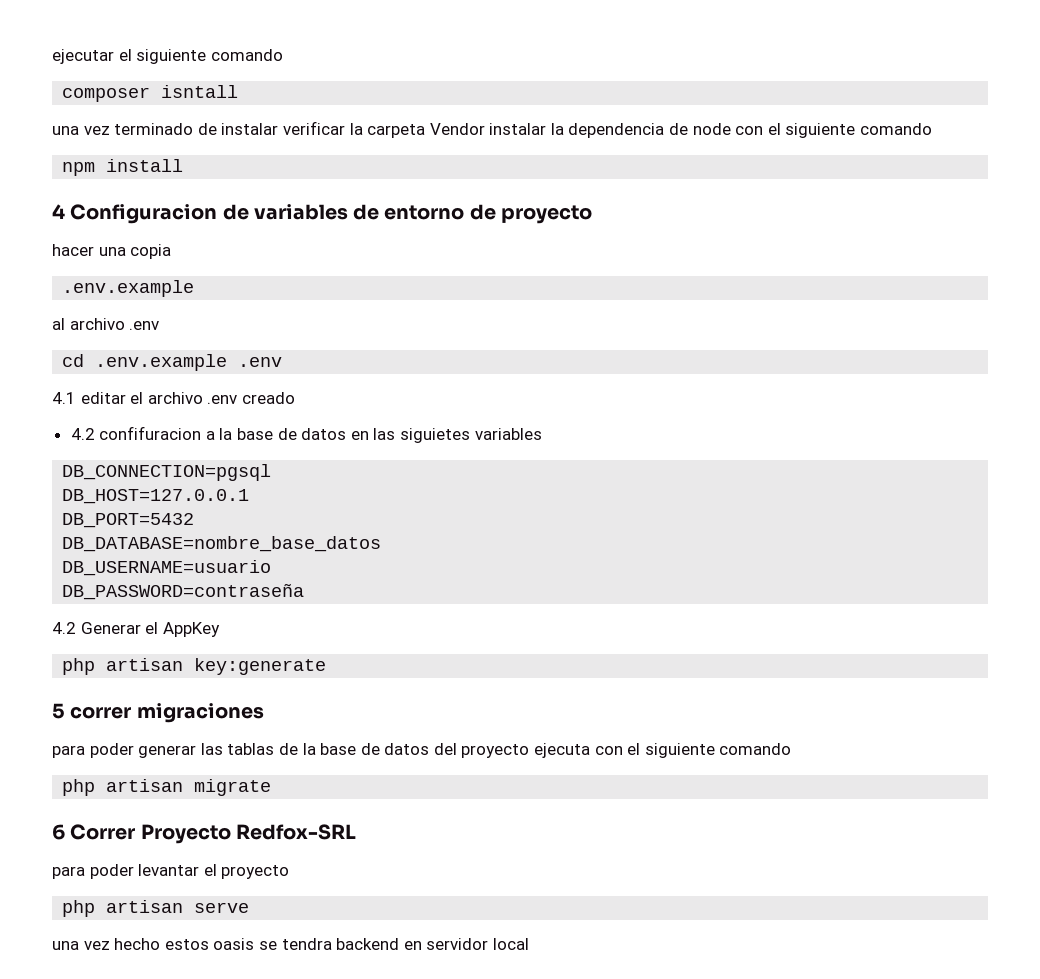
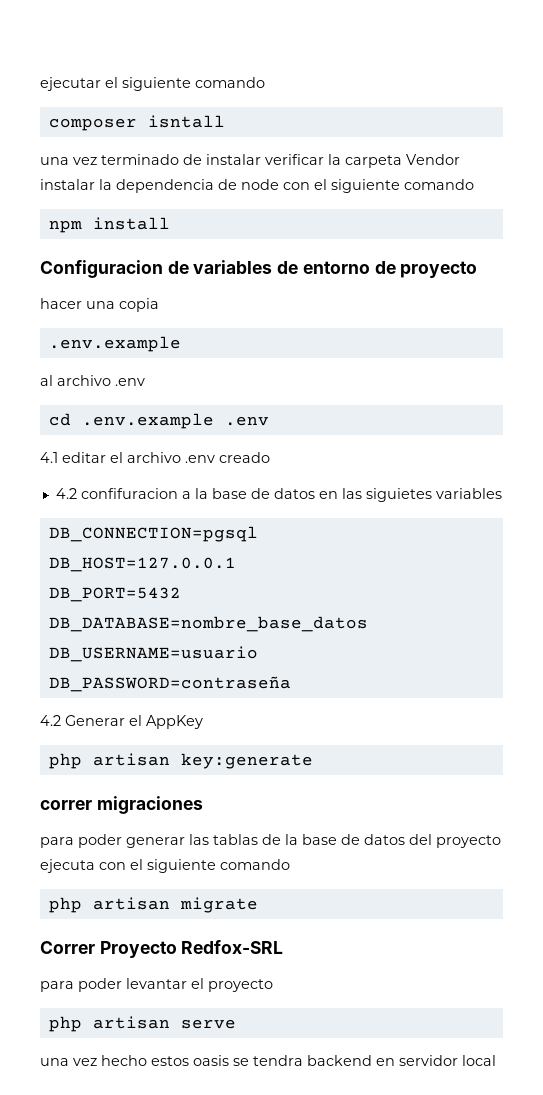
[52,204,65,219] 4 -> (170, 223) none
[52,703,65,719] 5 -> (313, 761) none
[52,824,65,840] 6 -> (258, 905) none

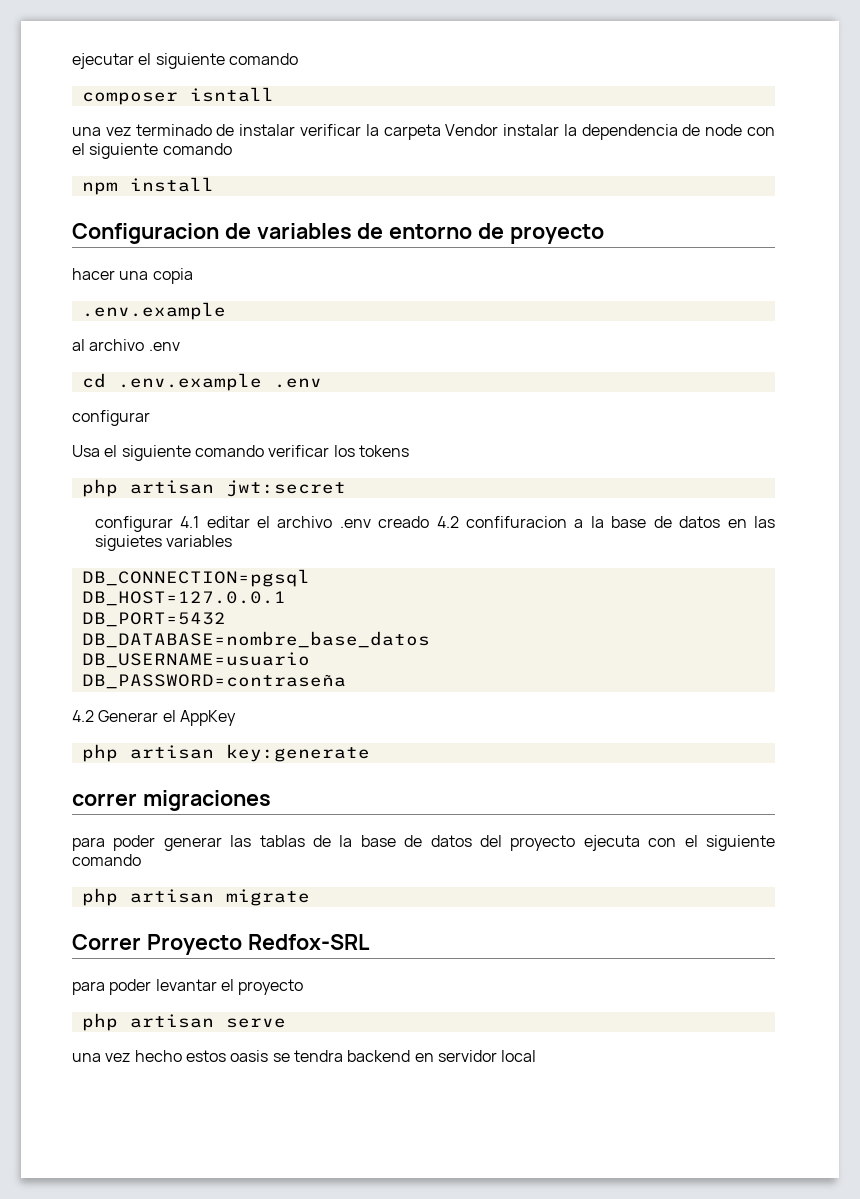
(269, 421) none -> [72,410,150,426] [72,445,409,461] [81,479,346,497] [94,516,173,532] configurar // Usa el siguiente comando verificar los tokens // php artisan jwt:secret // configurar
(270, 457) // -> (430, 522) none

